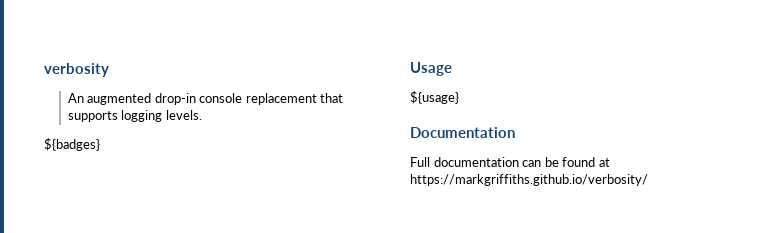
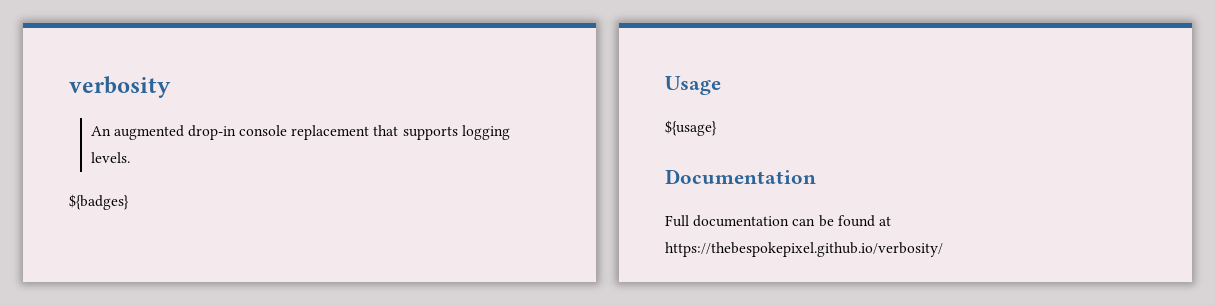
[410,174,648,186] https://markgriffiths.github.io/verbosity/ -> [665,242,943,257] https://thebespokepixel.github.io/verbosity/

